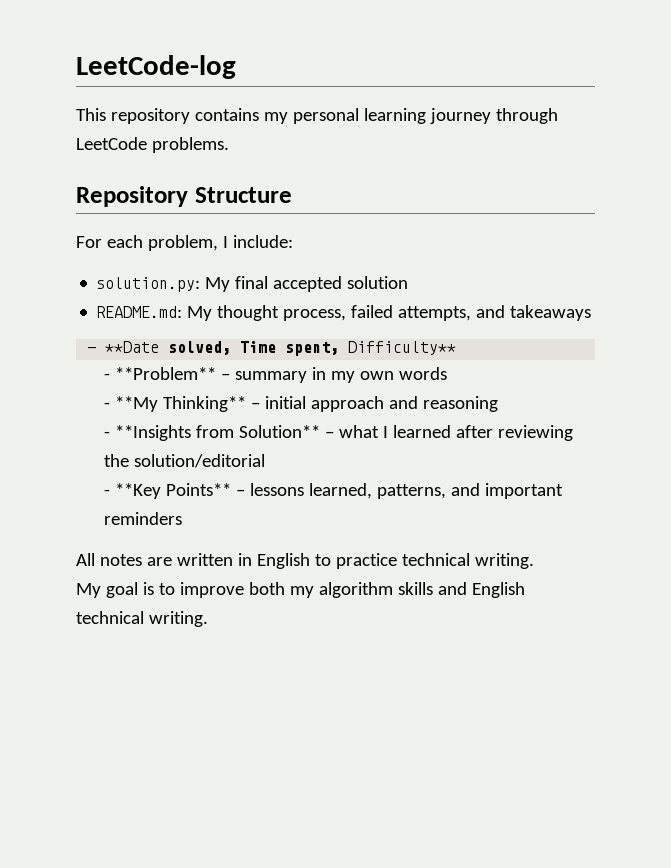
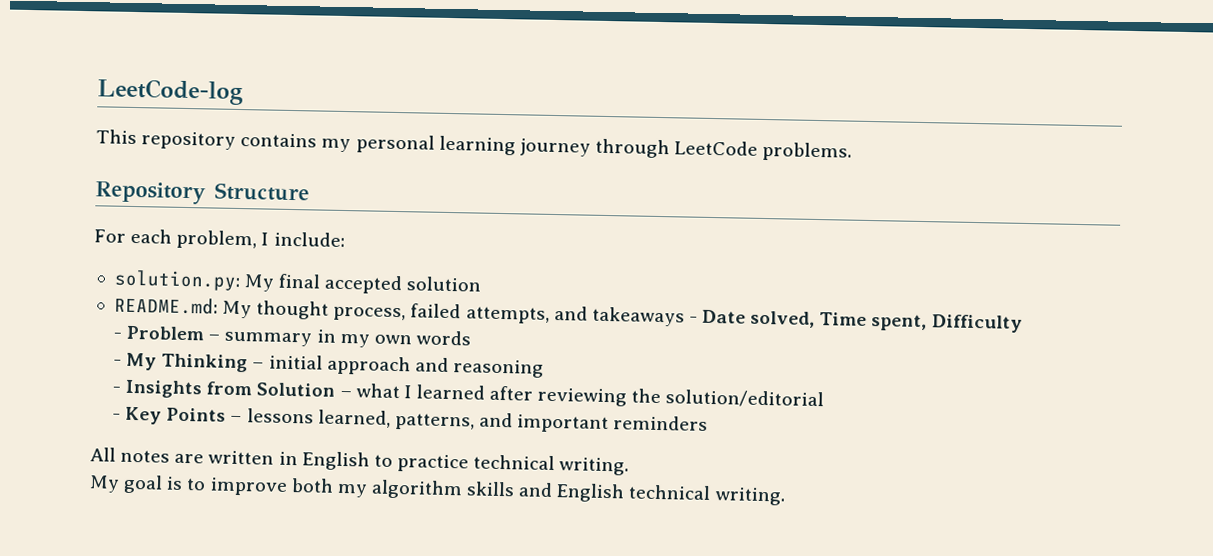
[87,341,160,353] // - **Date -> [688,309,747,324] - Date
[348,341,457,355] [104,367,217,380] Difficulty** // - **Problem** -> [931,314,1023,333] [113,325,205,341] Difficulty // - Problem
[115,396,247,412] **My Thinking** -> [126,352,249,373] My Thinking
[115,425,321,441] **Insights from Solution** -> [125,379,336,399] Insights from Solution
[115,483,232,499] **Key Points** -> [125,406,227,425] Key Points

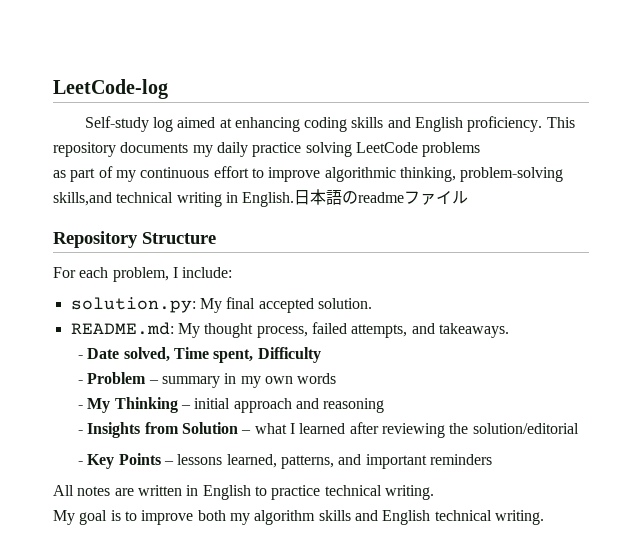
[96,129,853,162] This repository contains my personal learning journey through LeetCode problems. -> [84,116,575,132] [53,142,481,157] [53,166,564,182] [53,189,469,207] Self-study log aimed at enhancing coding skills and English proficiency. This repository documents my daily practice solving LeetCode problems // as part of my continuous effort to improve algorithmic thinking, problem-solving skills,and technical writing in English.日本語のreadmeファイル
[406,276,482,292] solution -> [317,298,372,309] solution.
[591,306,685,327] takeaways -> [438,323,509,338] takeaways. //

